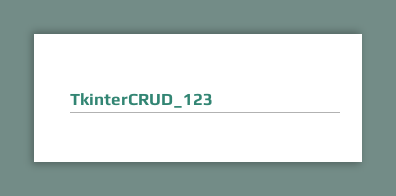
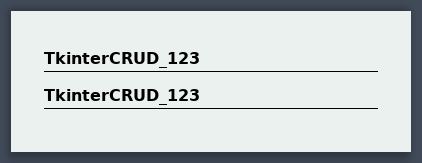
[70,93,213,108] TkinterCRUD_123 -> [44,52,200,68] [44,89,200,105] TkinterCRUD_123 // TkinterCRUD_123

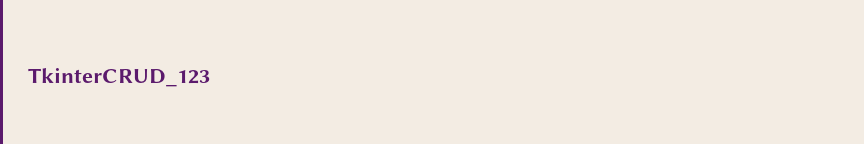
[44,52,200,68] [44,89,200,105] TkinterCRUD_123 // TkinterCRUD_123 -> [28,67,210,87] TkinterCRUD_123

